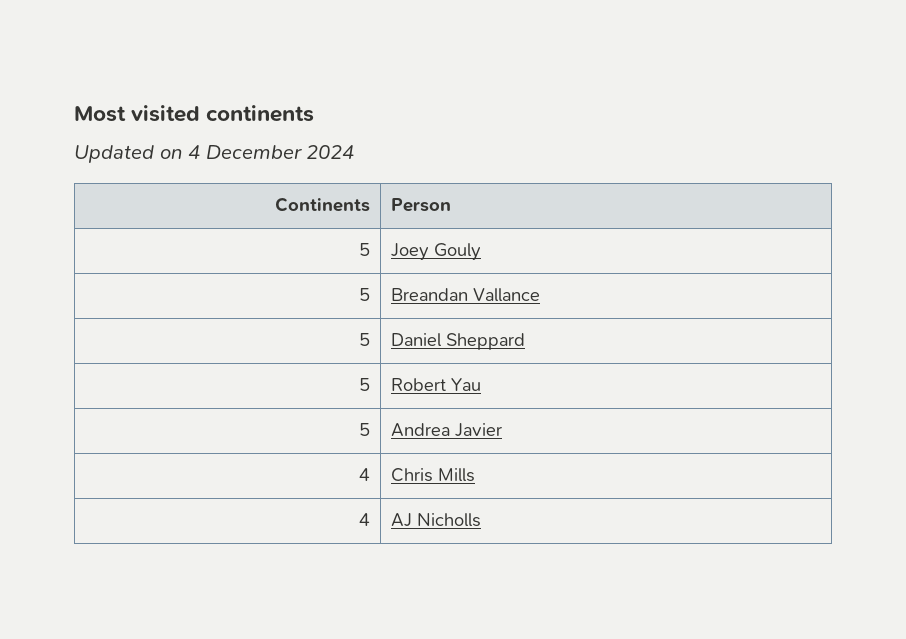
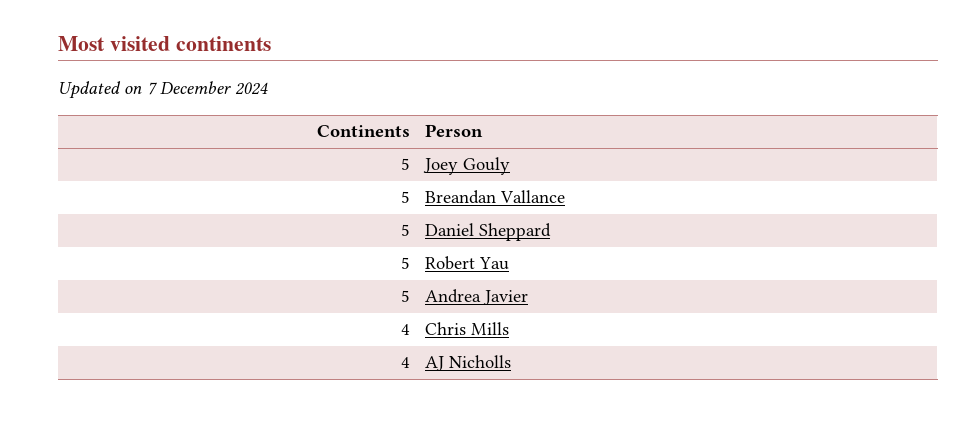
[188,145,201,159] 4 -> [147,82,158,95] 7

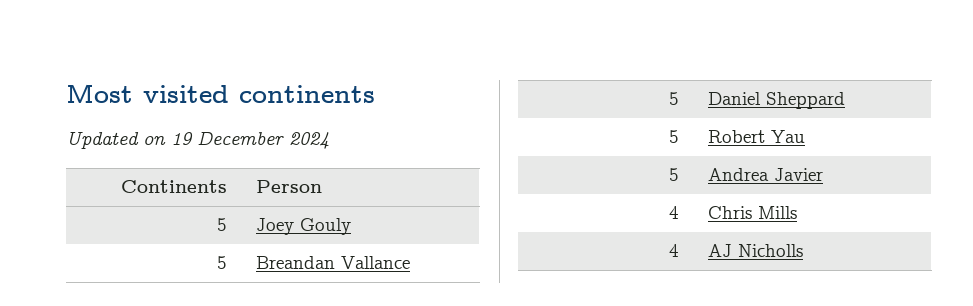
[147,82,158,95] 7 -> [171,132,193,145] 19

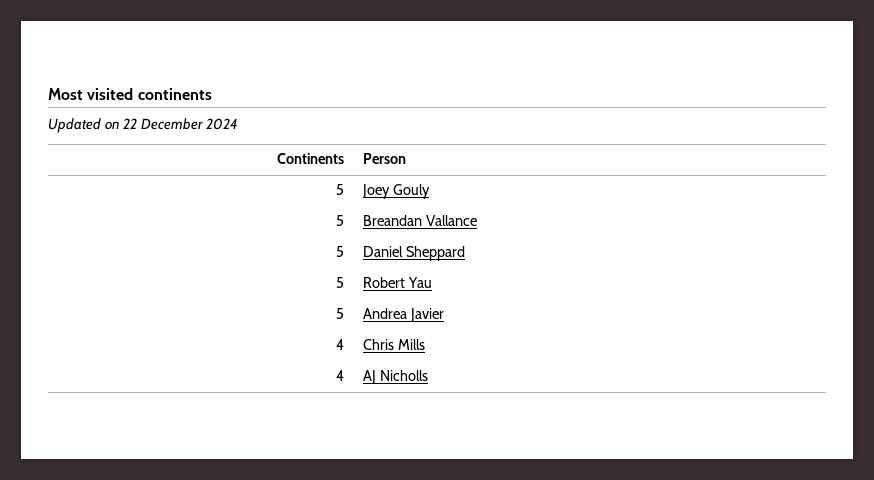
[171,132,193,145] 19 -> [122,118,137,129] 22

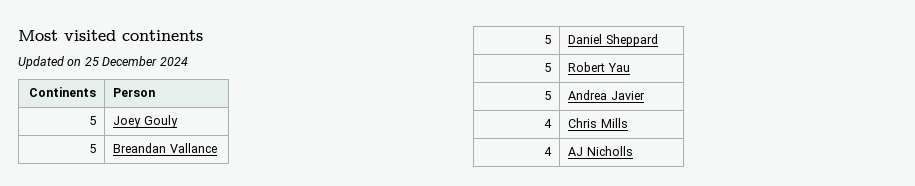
[122,118,137,129] 22 -> [84,57,99,66] 25

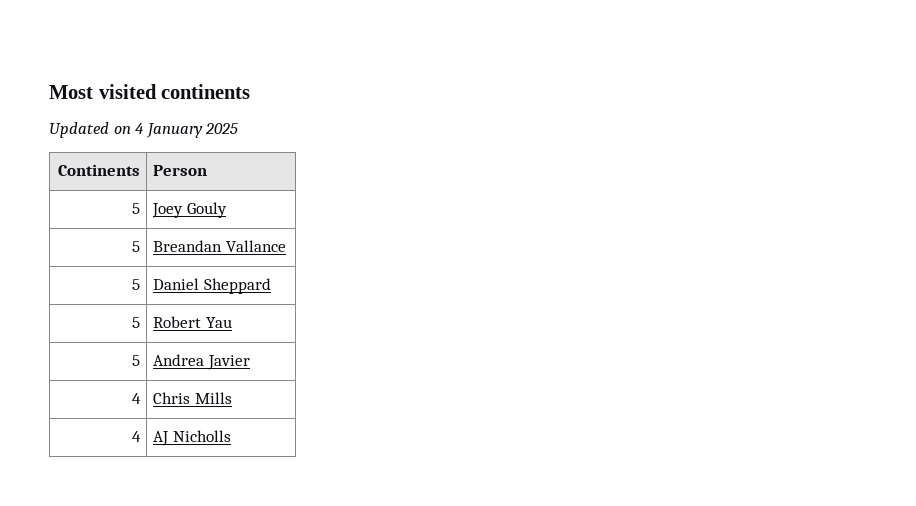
[84,56,188,66] 25 December 2024 -> [135,123,239,138] 4 January 2025

